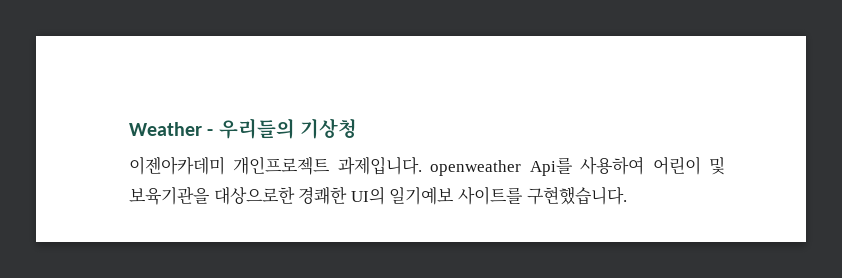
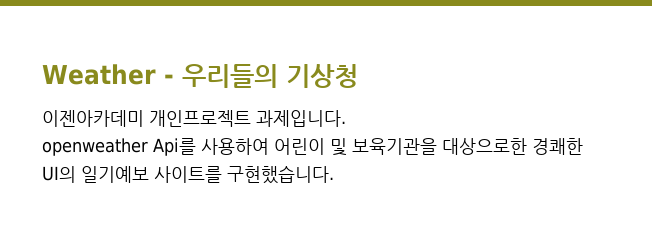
(422, 165) none -> (346, 118) //

